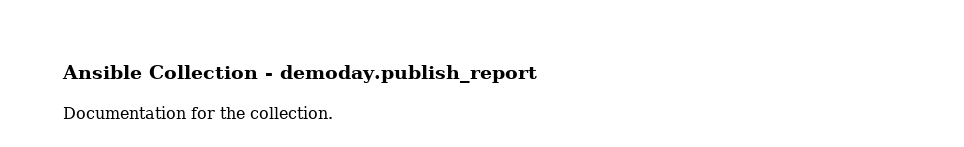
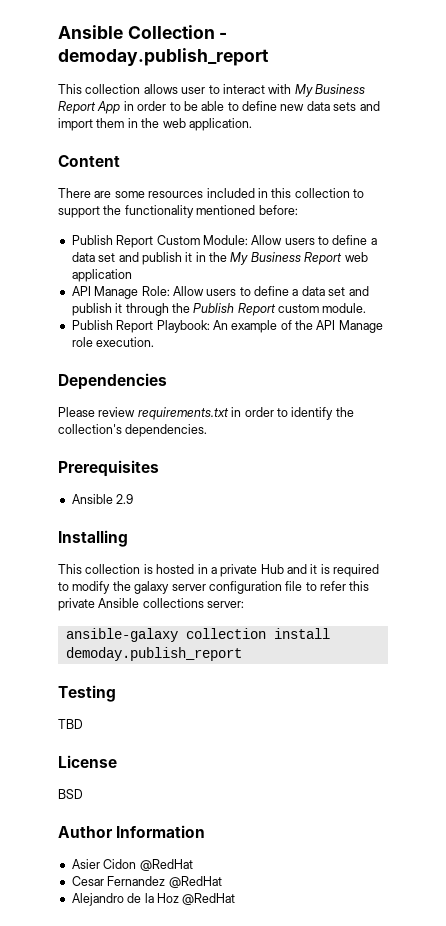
[63,106,333,119] Documentation for the collection. -> [58,84,365,97] [58,101,380,114] [58,118,252,131] [58,155,120,167] [58,188,364,198] [58,205,298,218] [71,235,377,248] [71,252,368,265] [71,269,132,282] [71,286,369,299] [71,303,367,316] [71,320,383,333] [71,337,155,347] [58,373,167,390] [58,407,354,420] [58,424,208,437] [58,460,159,477] [71,494,134,504] [58,530,128,547] [58,564,380,577] [58,581,370,594] [58,598,245,611] [65,628,330,642] [65,647,242,661] [58,685,116,702] [58,719,83,729] [58,755,117,768] [58,789,83,799] [58,825,206,838] [71,859,193,871] [71,876,222,888] [71,893,236,906] This collection allows user to interact with My Business Report App in order to be able to define new data sets and import them in the web application. // Content // There are some resources included in this collection to support the functionality mentioned before: // Publish Report Custom Module: Allow users to define a data set and publish it in the My Business Report web application // API Manage Role: Allow users to define a data set and publish it through the Publish Report custom module. // Publish Report Playbook: An example of the API Manage role execution. // Dependencies // Please review requirements.txt in order to identify the collection's dependencies. // Prerequisites // Ansible 2.9 // Installing // This collection is hosted in a private Hub and it is required to modify the galaxy server configuration file to refer this private Ansible collections server: // ansible-galaxy collection install demoday.publish_report // Testing // TBD // License // BSD // Author Information // Asier Cidon @RedHat // Cesar Fernandez @RedHat // Alejandro de la Hoz @RedHat

